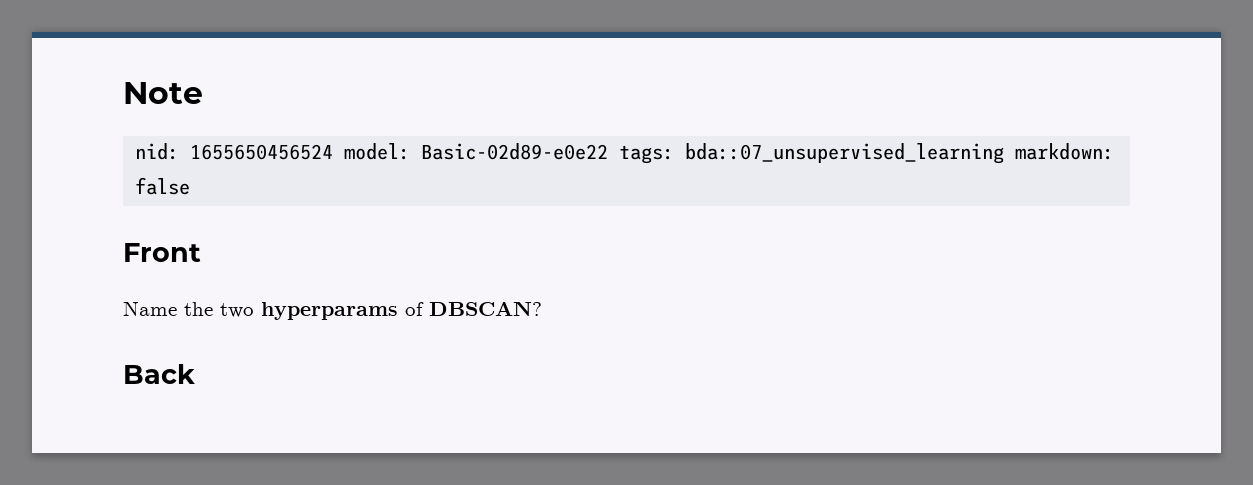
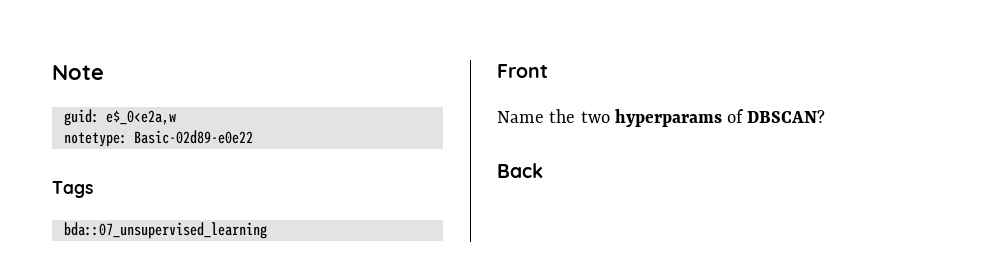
[135,143,411,160] nid: 1655650456524 model: -> [63,109,176,126] [63,132,127,147] guid: e$_0<e2a,w // notetype:
[619,145,675,164] tags: -> [52,181,93,198] // Tags //
[1015,143,1115,160] [135,177,191,195] markdown: false -> (267, 230) none

